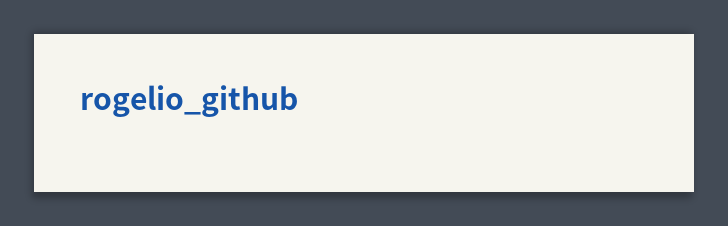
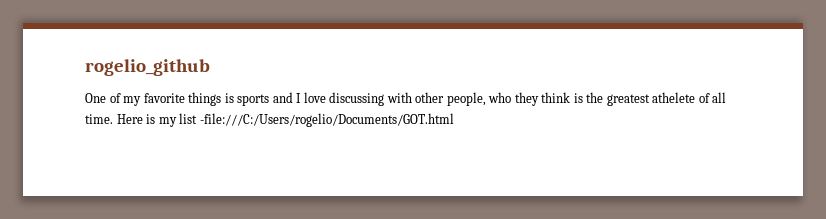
(298, 101) none -> [85,92,727,106] [85,113,454,127] // One of my favorite things is sports and I love discussing with other people, who they think is the greatest athelete of all time. Here is my list -file:///C:/Users/rogelio/Documents/GOT.html

